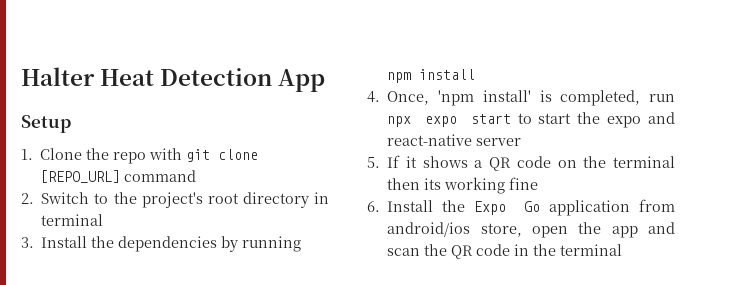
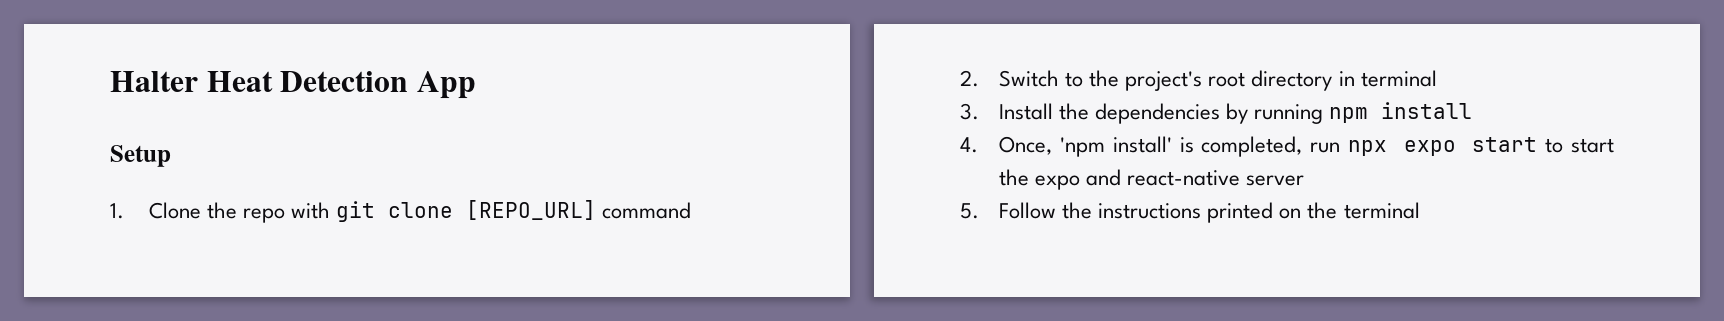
[387,155,675,171] [387,177,539,194] [367,199,675,216] [387,222,675,238] [387,244,530,259] If it shows a QR code on the terminal then its working fine // 6. Install the Expo Go application from android/ios store, open the app and scan the QR code in -> [999,202,1302,223] Follow the instructions printed on

